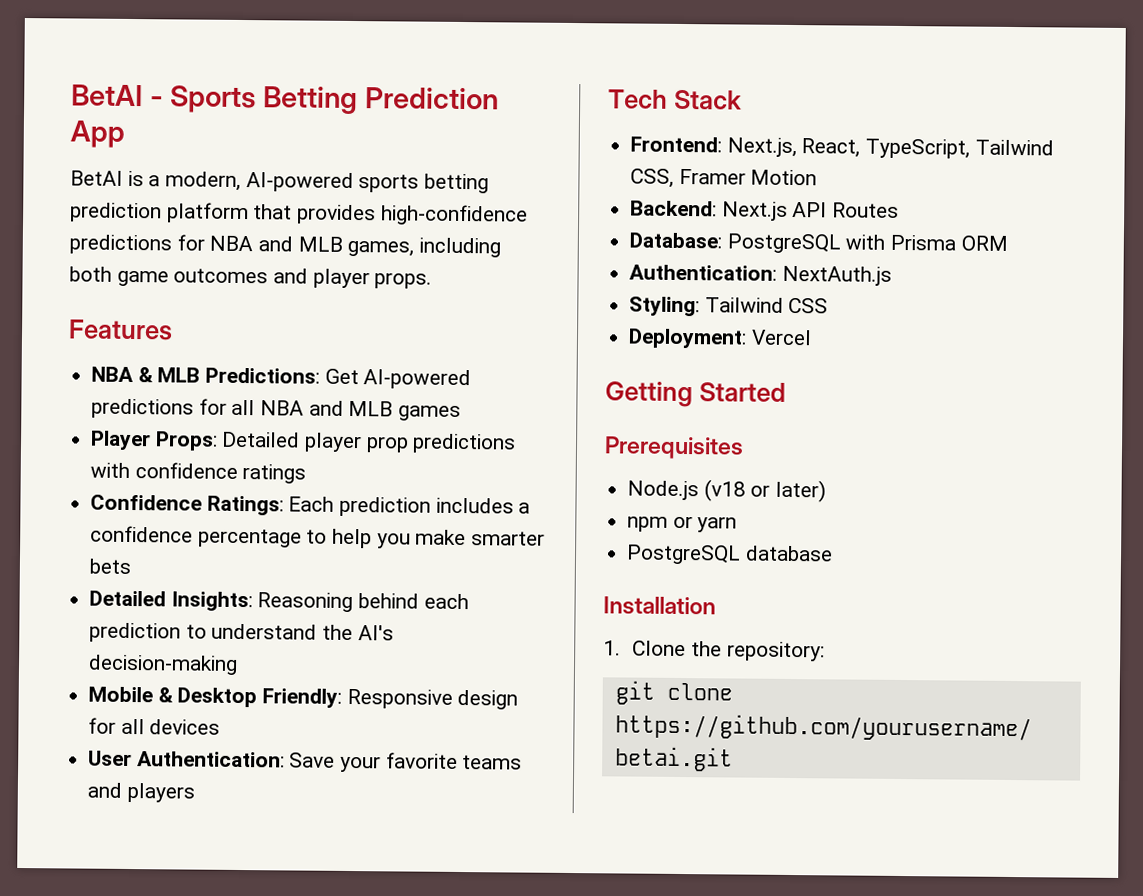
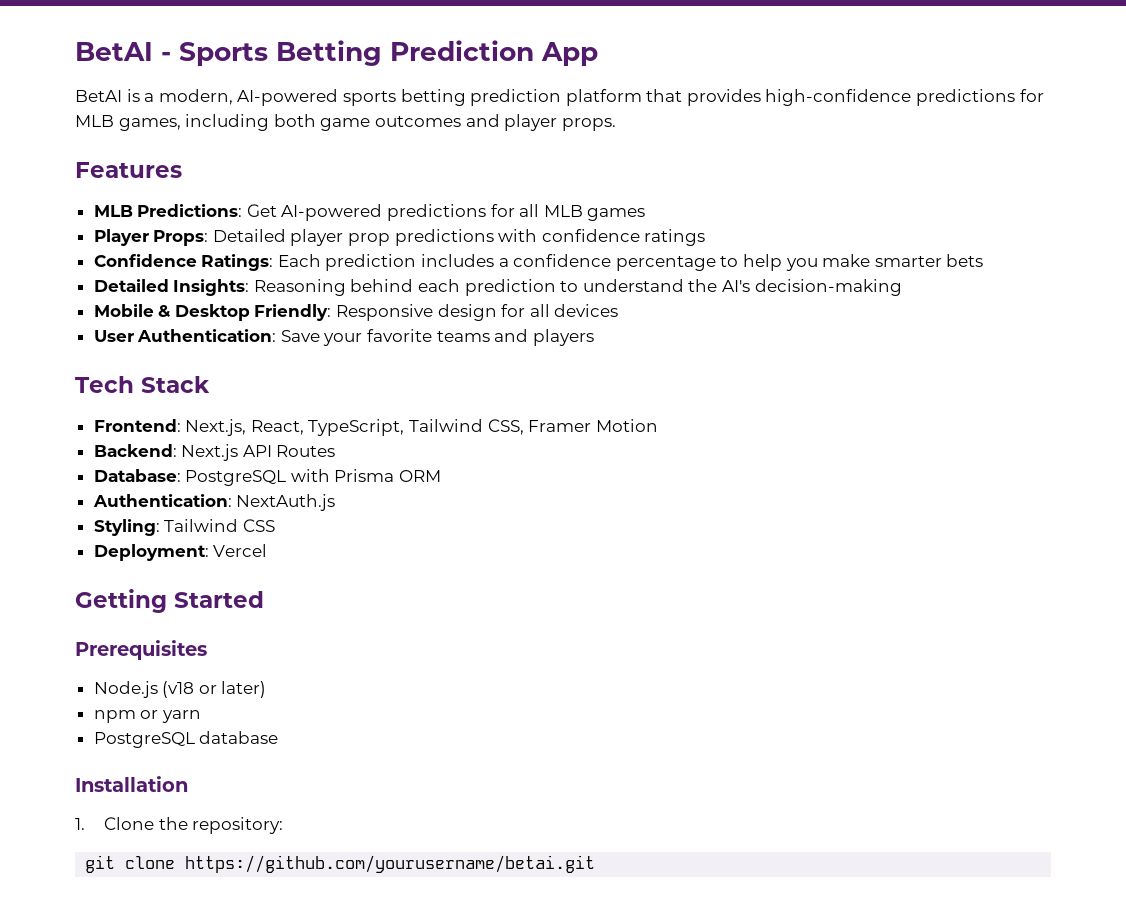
[209,235,294,252] NBA and -> (1044, 95) none
[91,366,153,383] NBA & -> (182, 170) none
[260,400,344,416] NBA and -> (540, 210) none

